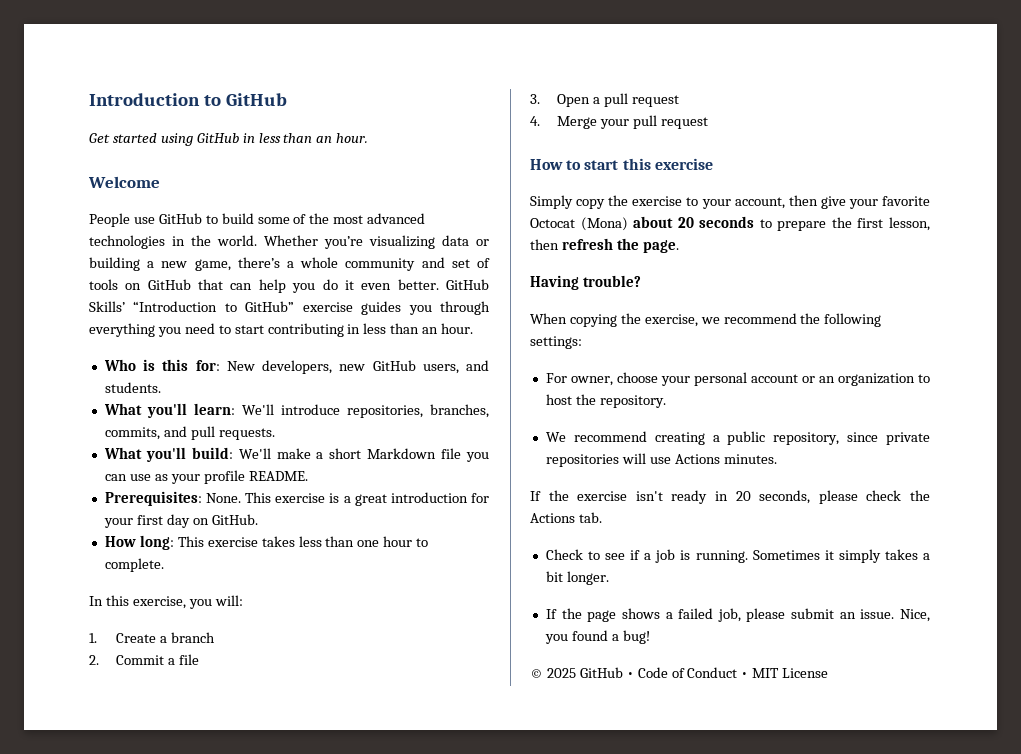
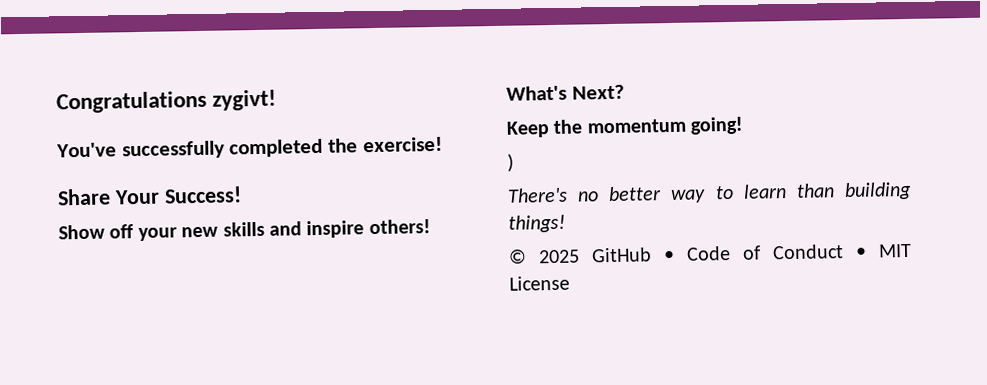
[89,93,287,106] [89,133,369,146] [88,176,160,188] [89,213,426,227] [89,235,489,249] [89,257,490,271] [89,279,490,293] [89,301,491,315] [89,323,474,337] [103,359,489,374] [104,382,161,393] [103,403,489,418] [104,426,275,440] [103,447,489,462] [104,470,308,484] [104,491,490,506] [103,514,258,528] [104,535,429,550] [104,558,164,572] [89,595,243,609] [89,632,215,643] [89,654,199,665] [530,93,679,107] [530,115,708,129] [530,158,713,170] [530,195,930,209] [530,216,930,231] [530,238,679,253] [530,275,641,290] [530,313,882,327] [530,336,582,349] [545,372,930,386] [545,394,666,408] [545,431,930,445] [545,453,777,467] [530,490,930,504] [530,512,602,523] [545,549,930,563] [545,571,609,585] [545,608,930,622] [544,630,650,644] Introduction to GitHub // Get started using GitHub in less than an hour. // Welcome // People use GitHub to build some of the most advanced technologies in the world. Whether you’re visualizing data or building a new game, there’s a whole community and set of tools on GitHub that can help you do it even better. GitHub Skills’ “Introduction to GitHub” exercise guides you through everything you need to start contributing in less than an hour. // Who is this for: New developers, new GitHub users, and students. // What you'll learn: We'll introduce repositories, branches, commits, and pull requests. // What you'll build: We'll make a short Markdown file you can use as your profile README. // Prerequisites: None. This exercise is a great introduction for your first day on GitHub. // How long: This exercise takes less than one hour to complete. // In this exercise, you will: // 1. Create a branch // 2. Commit a file // 3. Open a pull request // 4. Merge your pull request // How to start this exercise // Simply copy the exercise to your account, then give your favorite Octocat (Mona) about 20 seconds to prepare the first lesson, then refresh the page. // Having trouble? // When copying the exercise, we recommend the following settings: // For owner, choose your personal account or an organization to host the repository. // We recommend creating a public repository, since private repositories will use Actions minutes. // If the exercise isn't ready in 20 seconds, please check the Actions tab. // Check to see if a job is running. Sometimes it simply takes a bit longer. // If the page shows a failed job, please submit an issue. Nice, you found a bug! -> [56,89,277,114] [56,136,443,160] [57,186,242,206] [58,219,431,242] [506,84,625,101] [506,116,745,138] [507,153,514,172] [507,181,912,203] [508,214,566,233] Congratulations zygivt! // You've successfully completed the exercise! // Share Your Success! // Show off your new skills and inspire others! // What's Next? // Keep the momentum going! // ) // There's no better way to learn than building things!

